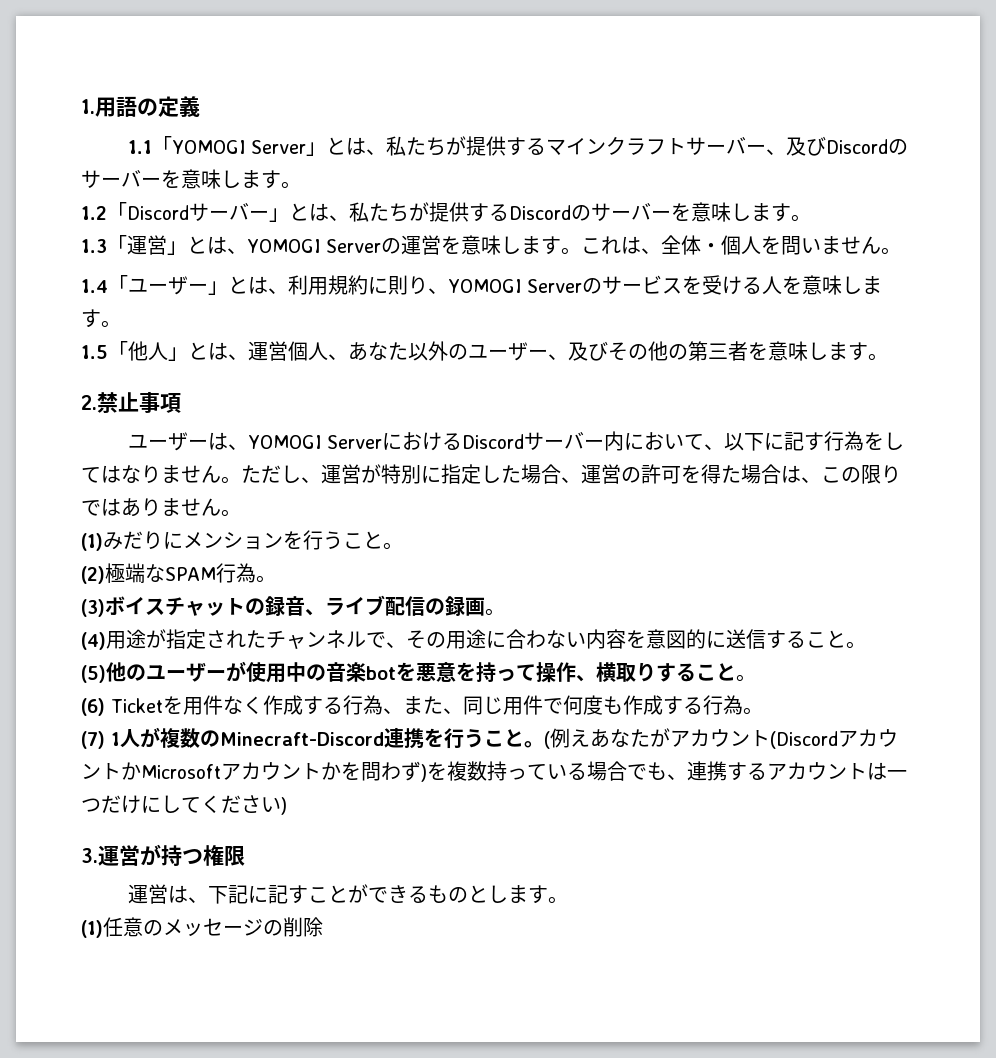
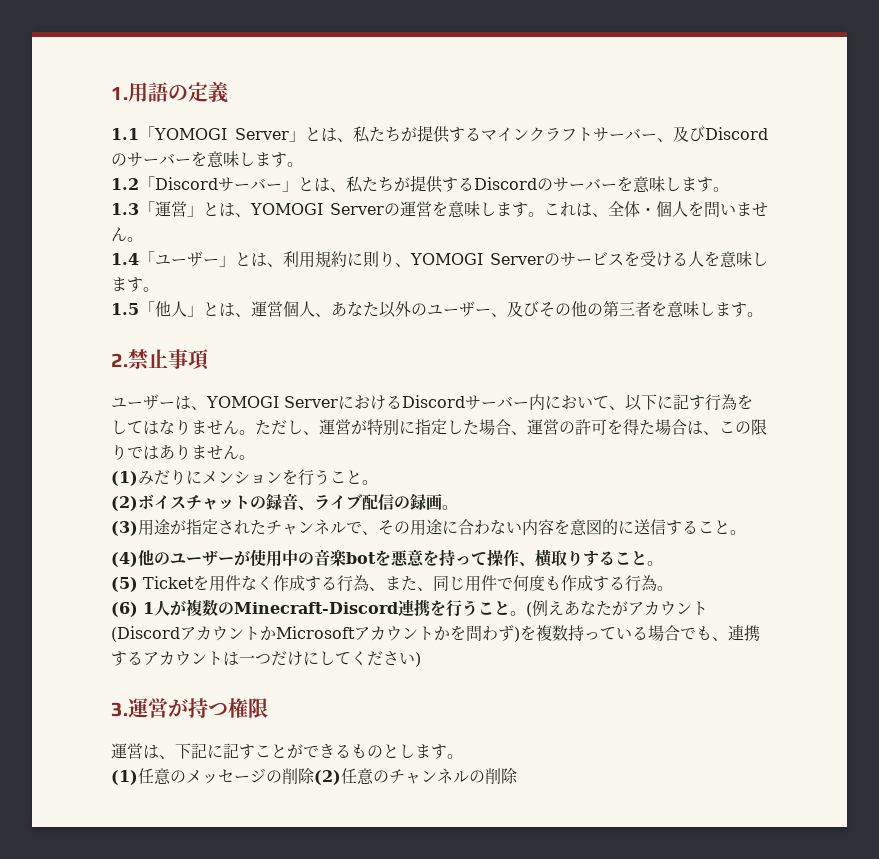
[105,563,276,583] [81,599,105,617] 極端なSPAM行為。 // (3) -> (138, 503) none
[81,632,106,650] (4) -> [111,521,138,536] (3)
[81,665,106,683] (5) -> [111,552,138,567] (4)
[81,698,105,716] (6) -> [111,577,138,592] (5)
[81,731,105,749] (7) -> [111,602,138,617] (6)
(323, 927) none -> [314,768,518,785] (2)任意のチャンネルの削除

